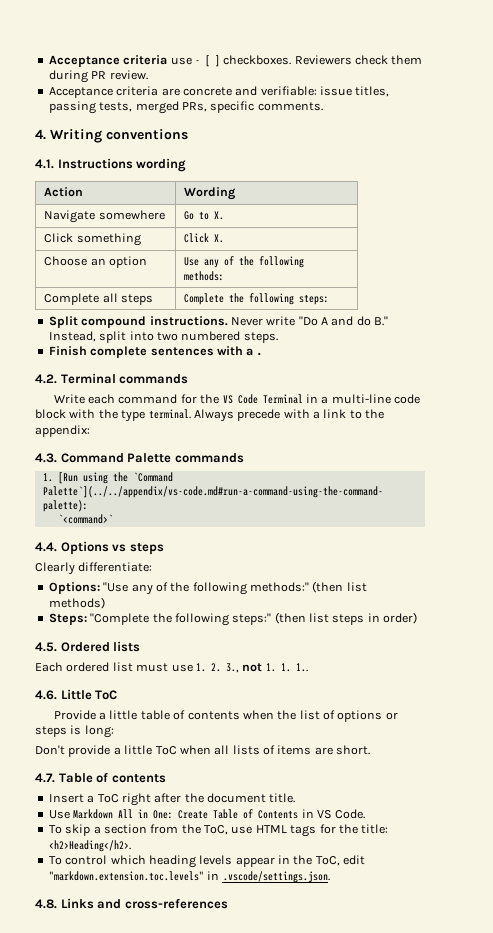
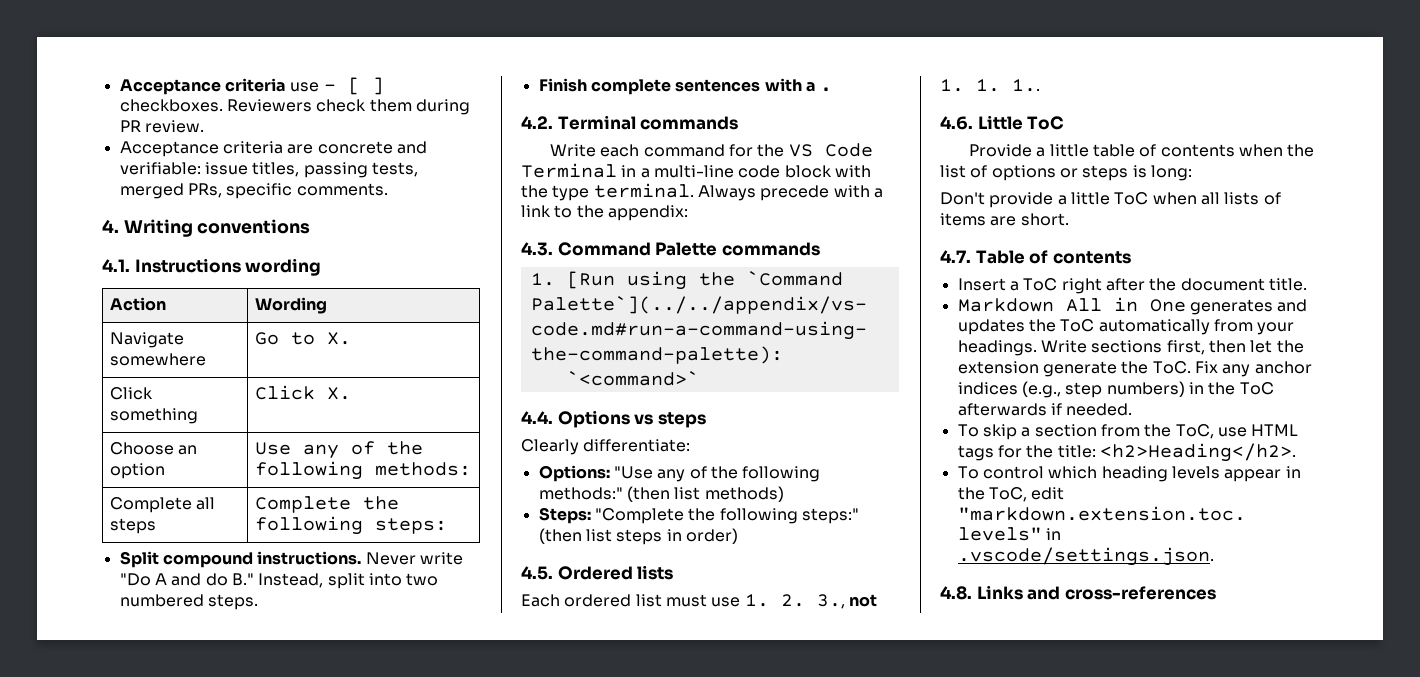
[48,810,70,819] Use -> (1307, 284) none
[153,809,366,819] One: Create Table of Contents in VS Code. -> [1149,299,1308,315] [957,319,1295,335] [957,340,1304,356] [957,361,1312,377] [957,381,1274,398] [957,403,1133,416] One generates and updates the ToC automatically from your headings. Write sections first, then let the extension generate the ToC. Fix any anchor indices (e.g., step numbers) in the ToC afterwards if needed.

